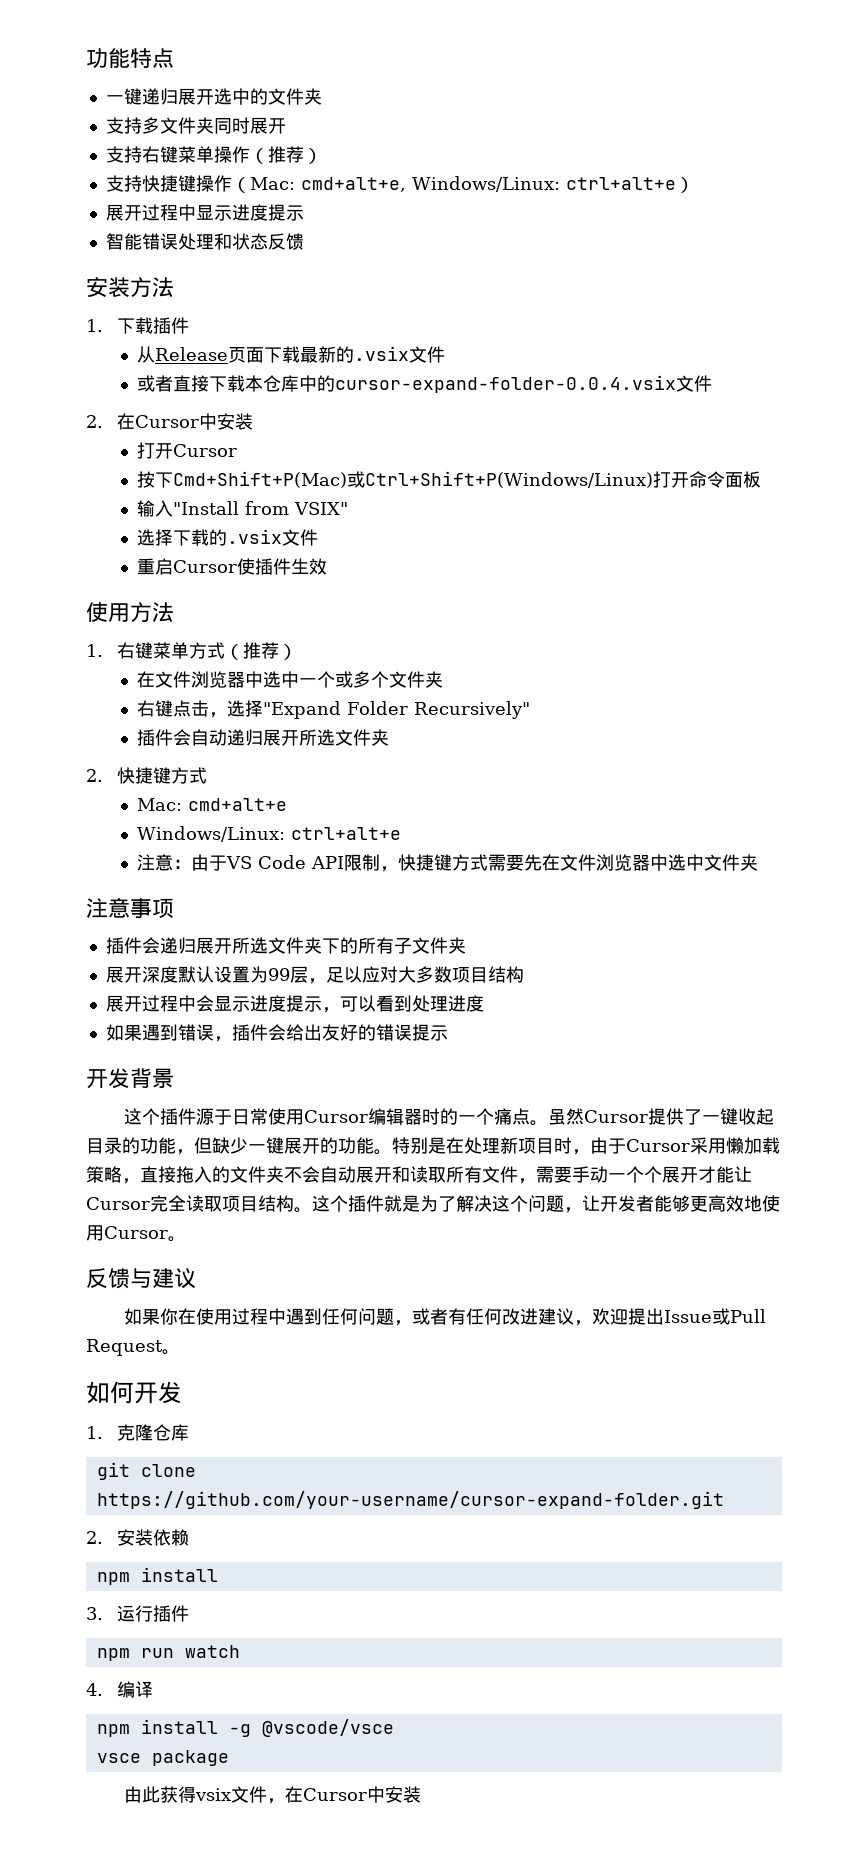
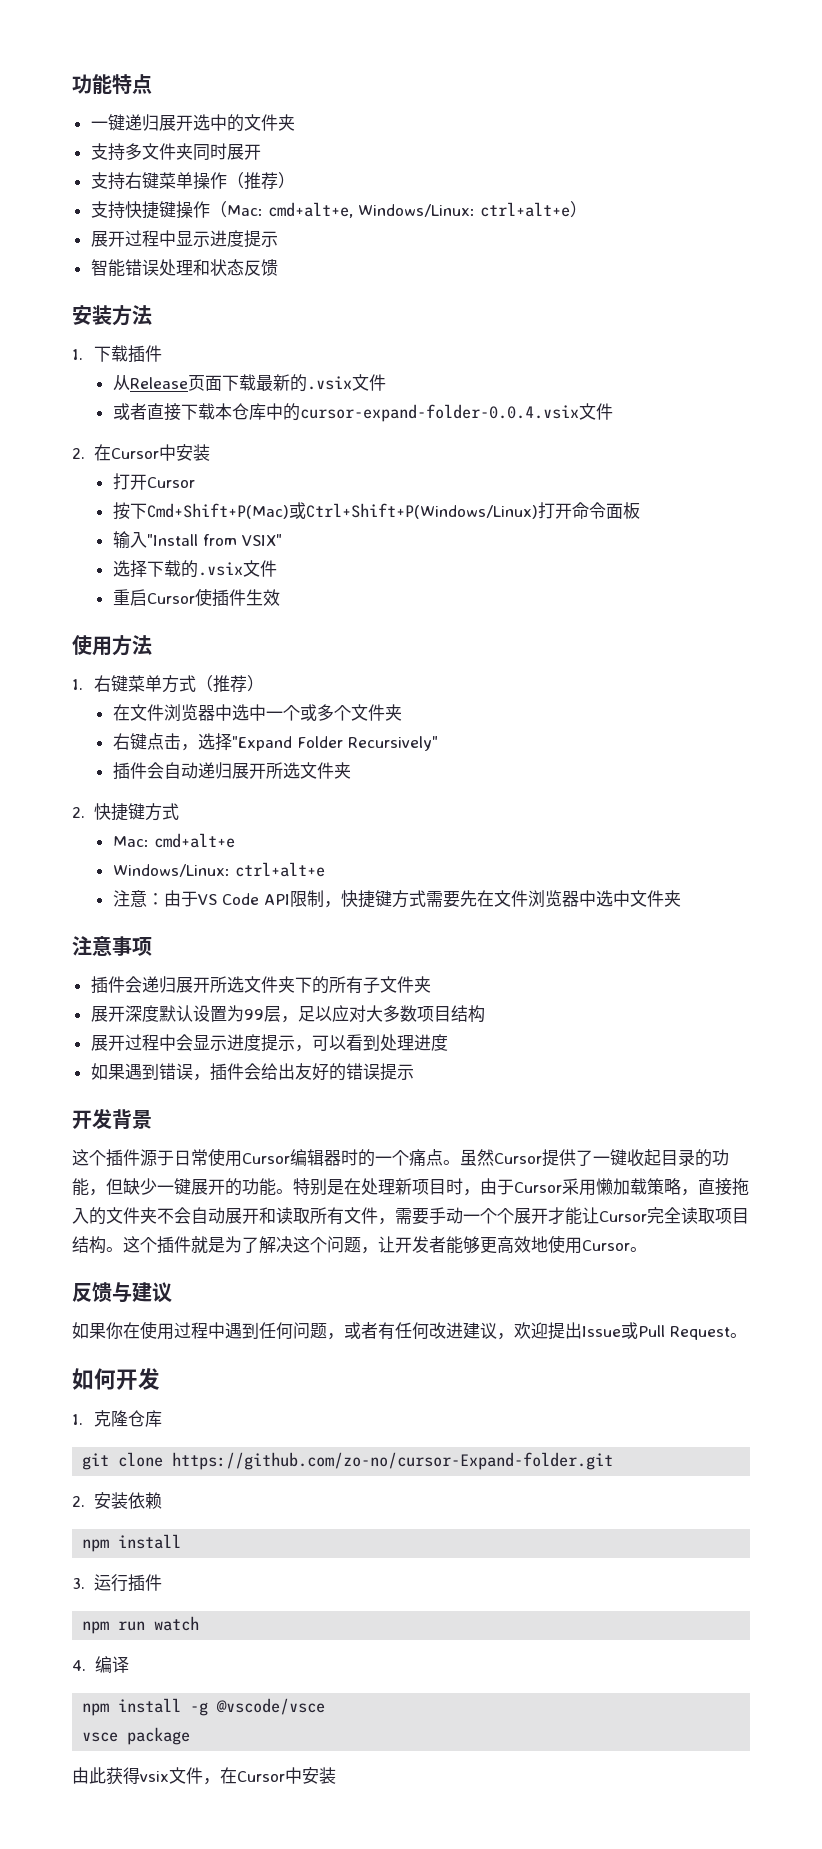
[96,1491,724,1509] https://github.com/your-username/cursor-expand-folder.git -> [172,1452,614,1470] https://github.com/zo-no/cursor-Expand-folder.git

